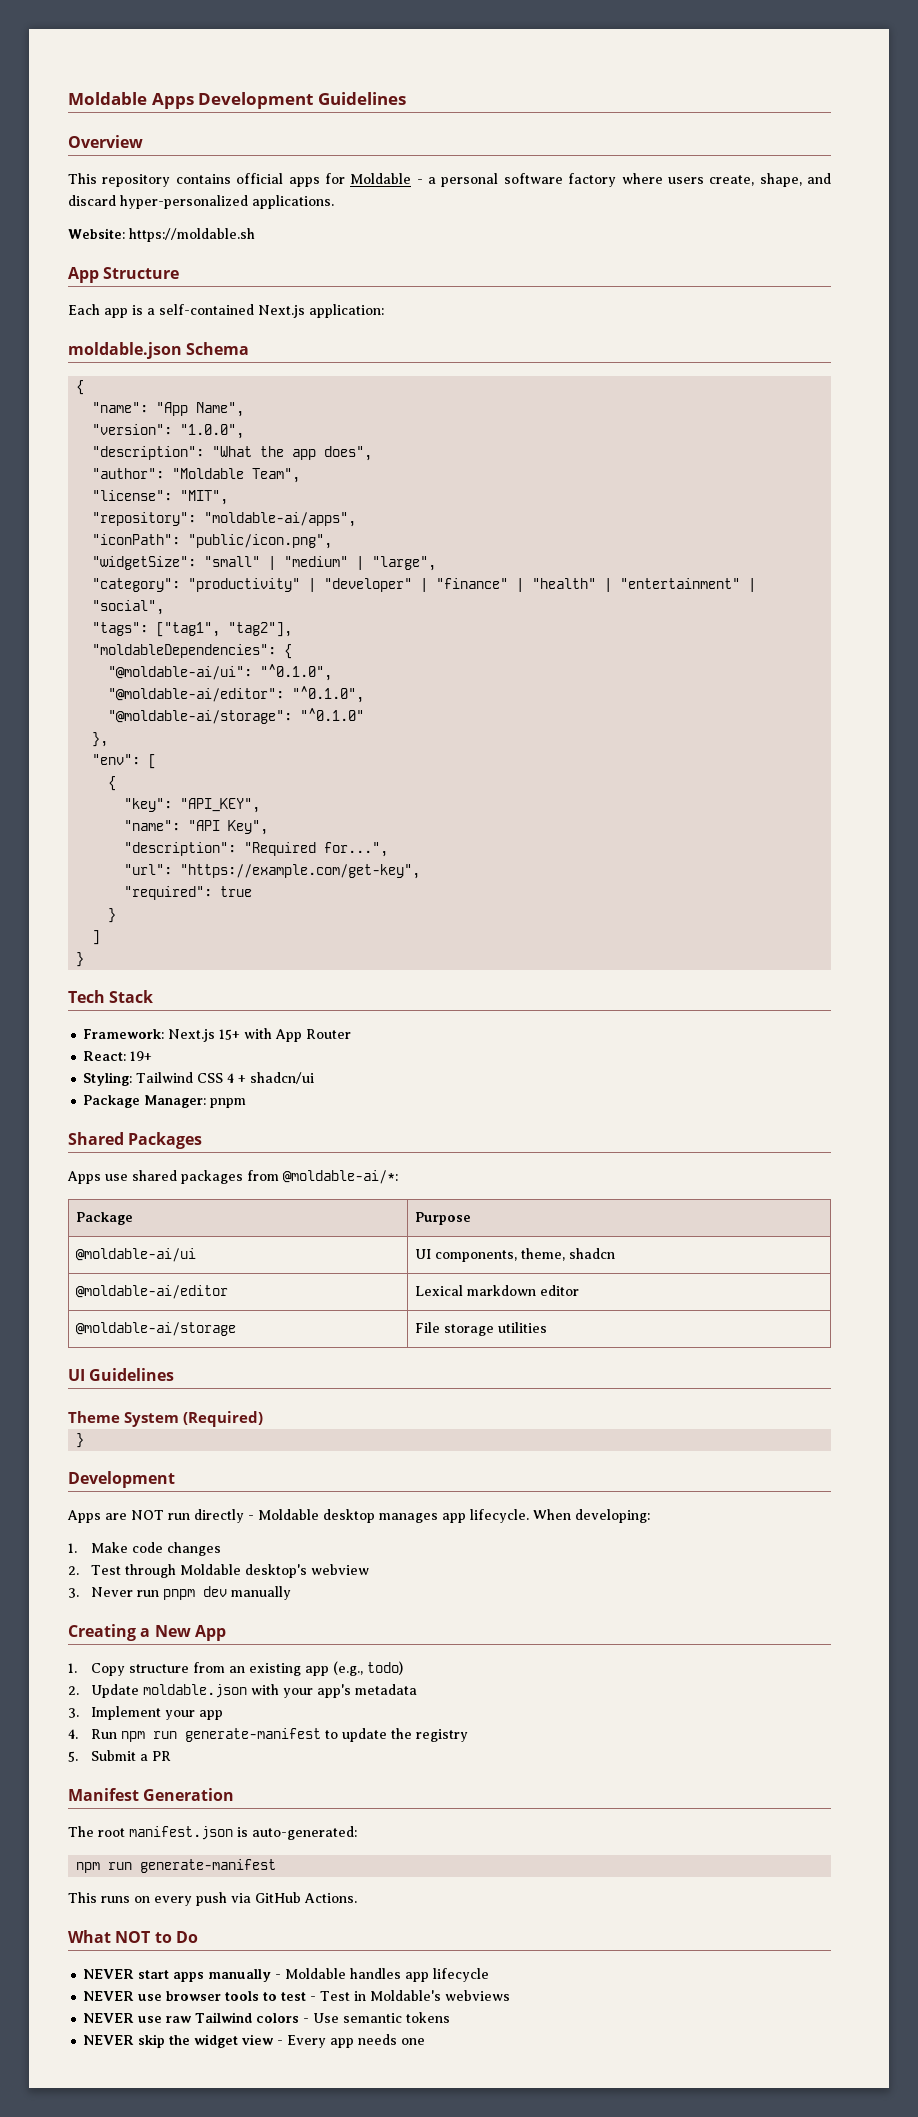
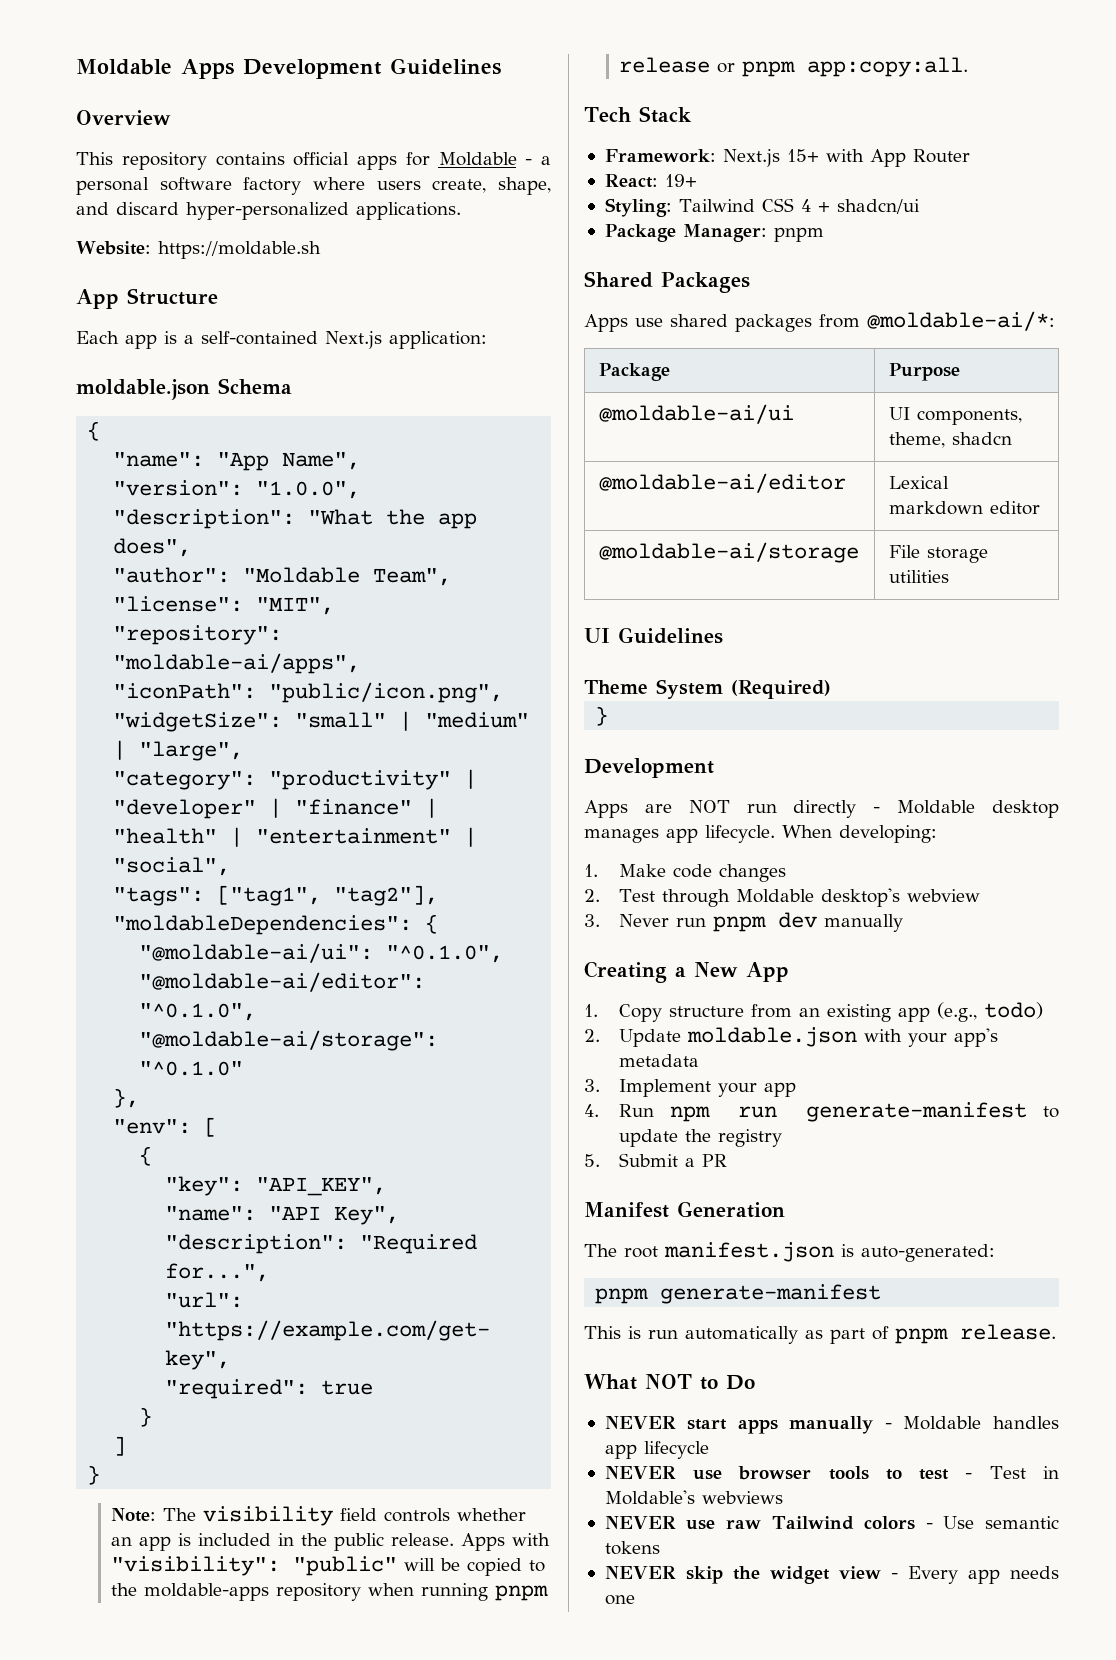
(85, 959) none -> [111,1506,527,1526] [111,1533,551,1551] [111,1556,546,1576] [111,1583,549,1601] [619,57,969,77] // Note: The visibility field controls whether an app is included in the public release. Apps with "visibility": "public" will be copied to the moldable-apps repository when running pnpm release or pnpm app:copy:all.
[76,1862,133,1873] npm run -> [595,1288,649,1304] pnpm
[101,1892,357,1906] runs on every push via GitHub Actions. -> [628,1324,1056,1344] is run automatically as part of pnpm release.

